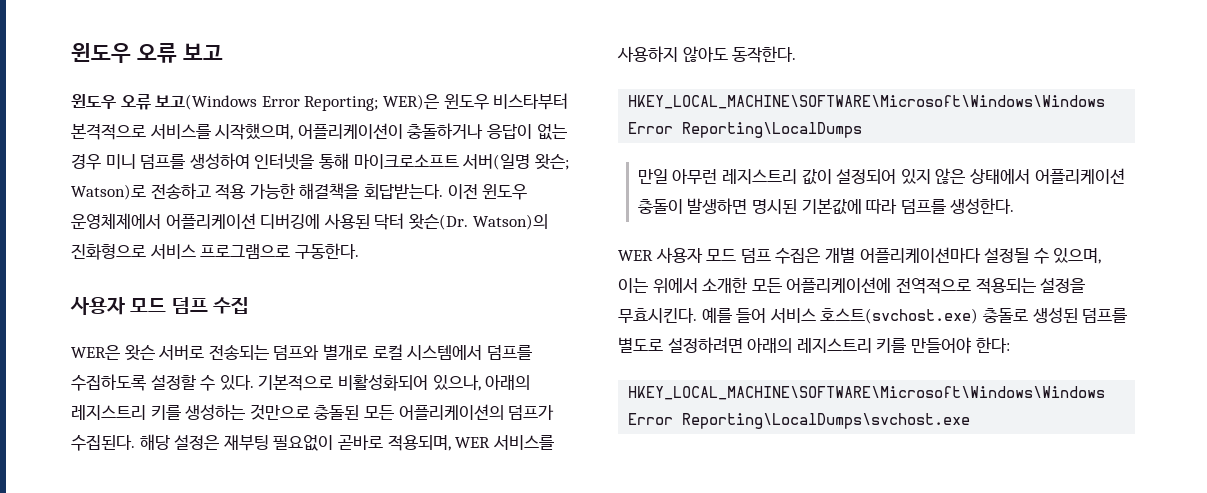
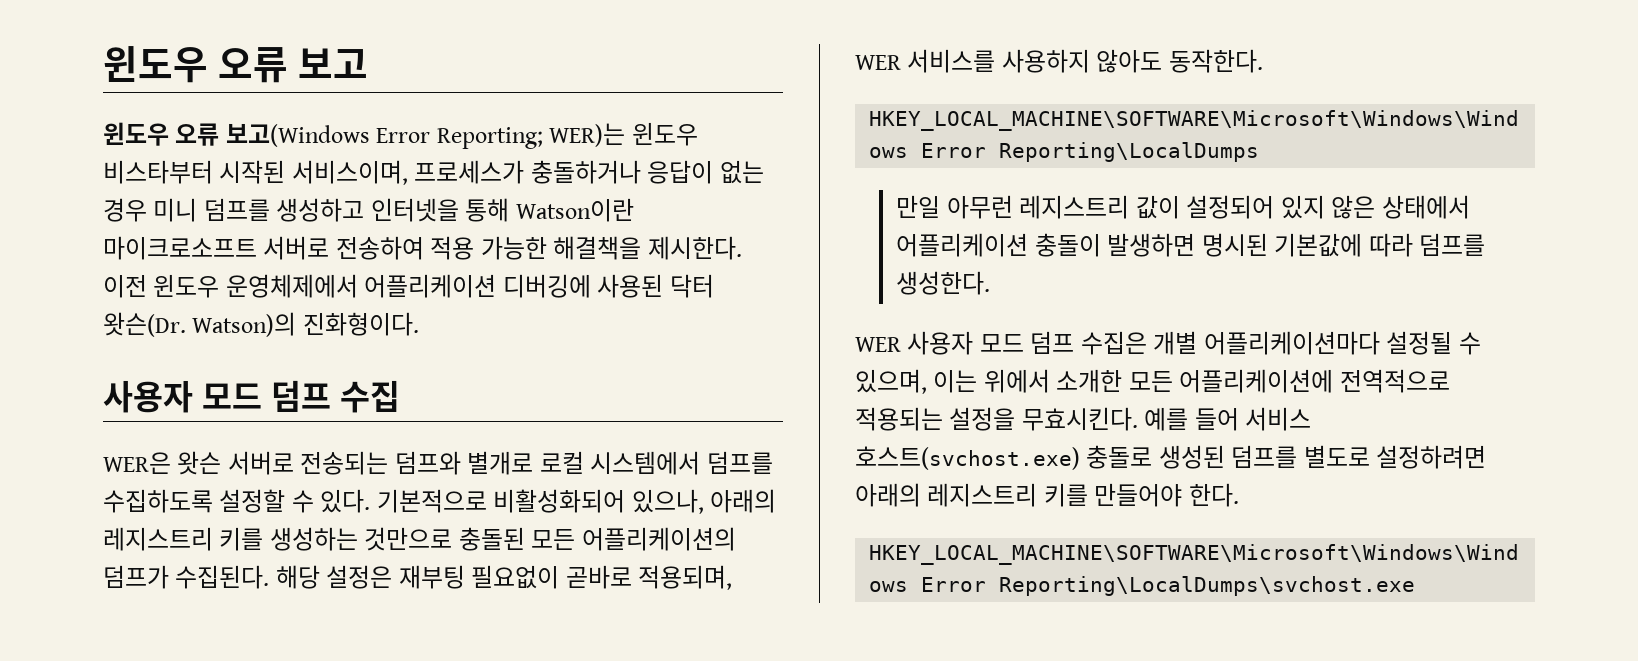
[382,94,439,110] WER)은 -> [549,123,626,147] WER)는
[71,123,403,140] 본격적으로 서비스를 시작했으며, 어플리케이션이 -> [219,160,525,185] 시작된 서비스이며, 프로세스가
[189,153,250,169] 생성하여 -> [276,198,365,222] 생성하고
[353,154,569,170] [71,183,211,200] 마이크로소프트 서버(일명 왓슨; Watson)로 전송하고 -> [515,198,634,222] [103,236,424,260] Watson이란 마이크로소프트 서버로 전송하여
[363,184,443,200] 회답받는다. -> [647,236,742,260] 제시한다.
[71,243,359,260] 진화형으로 서비스 프로그램으로 구동한다. -> [302,312,419,336] 진화형이다.
[975,337,1010,353] 한다: -> [1188,483,1239,507] 한다.

